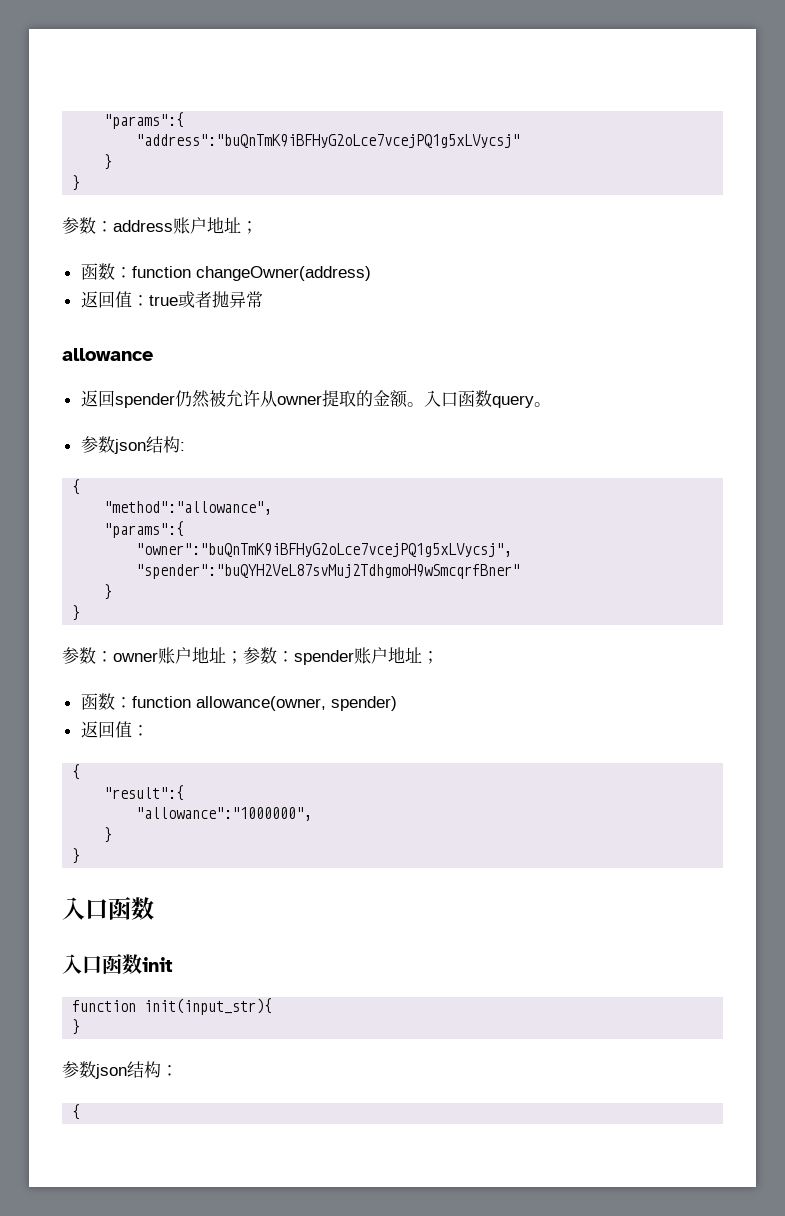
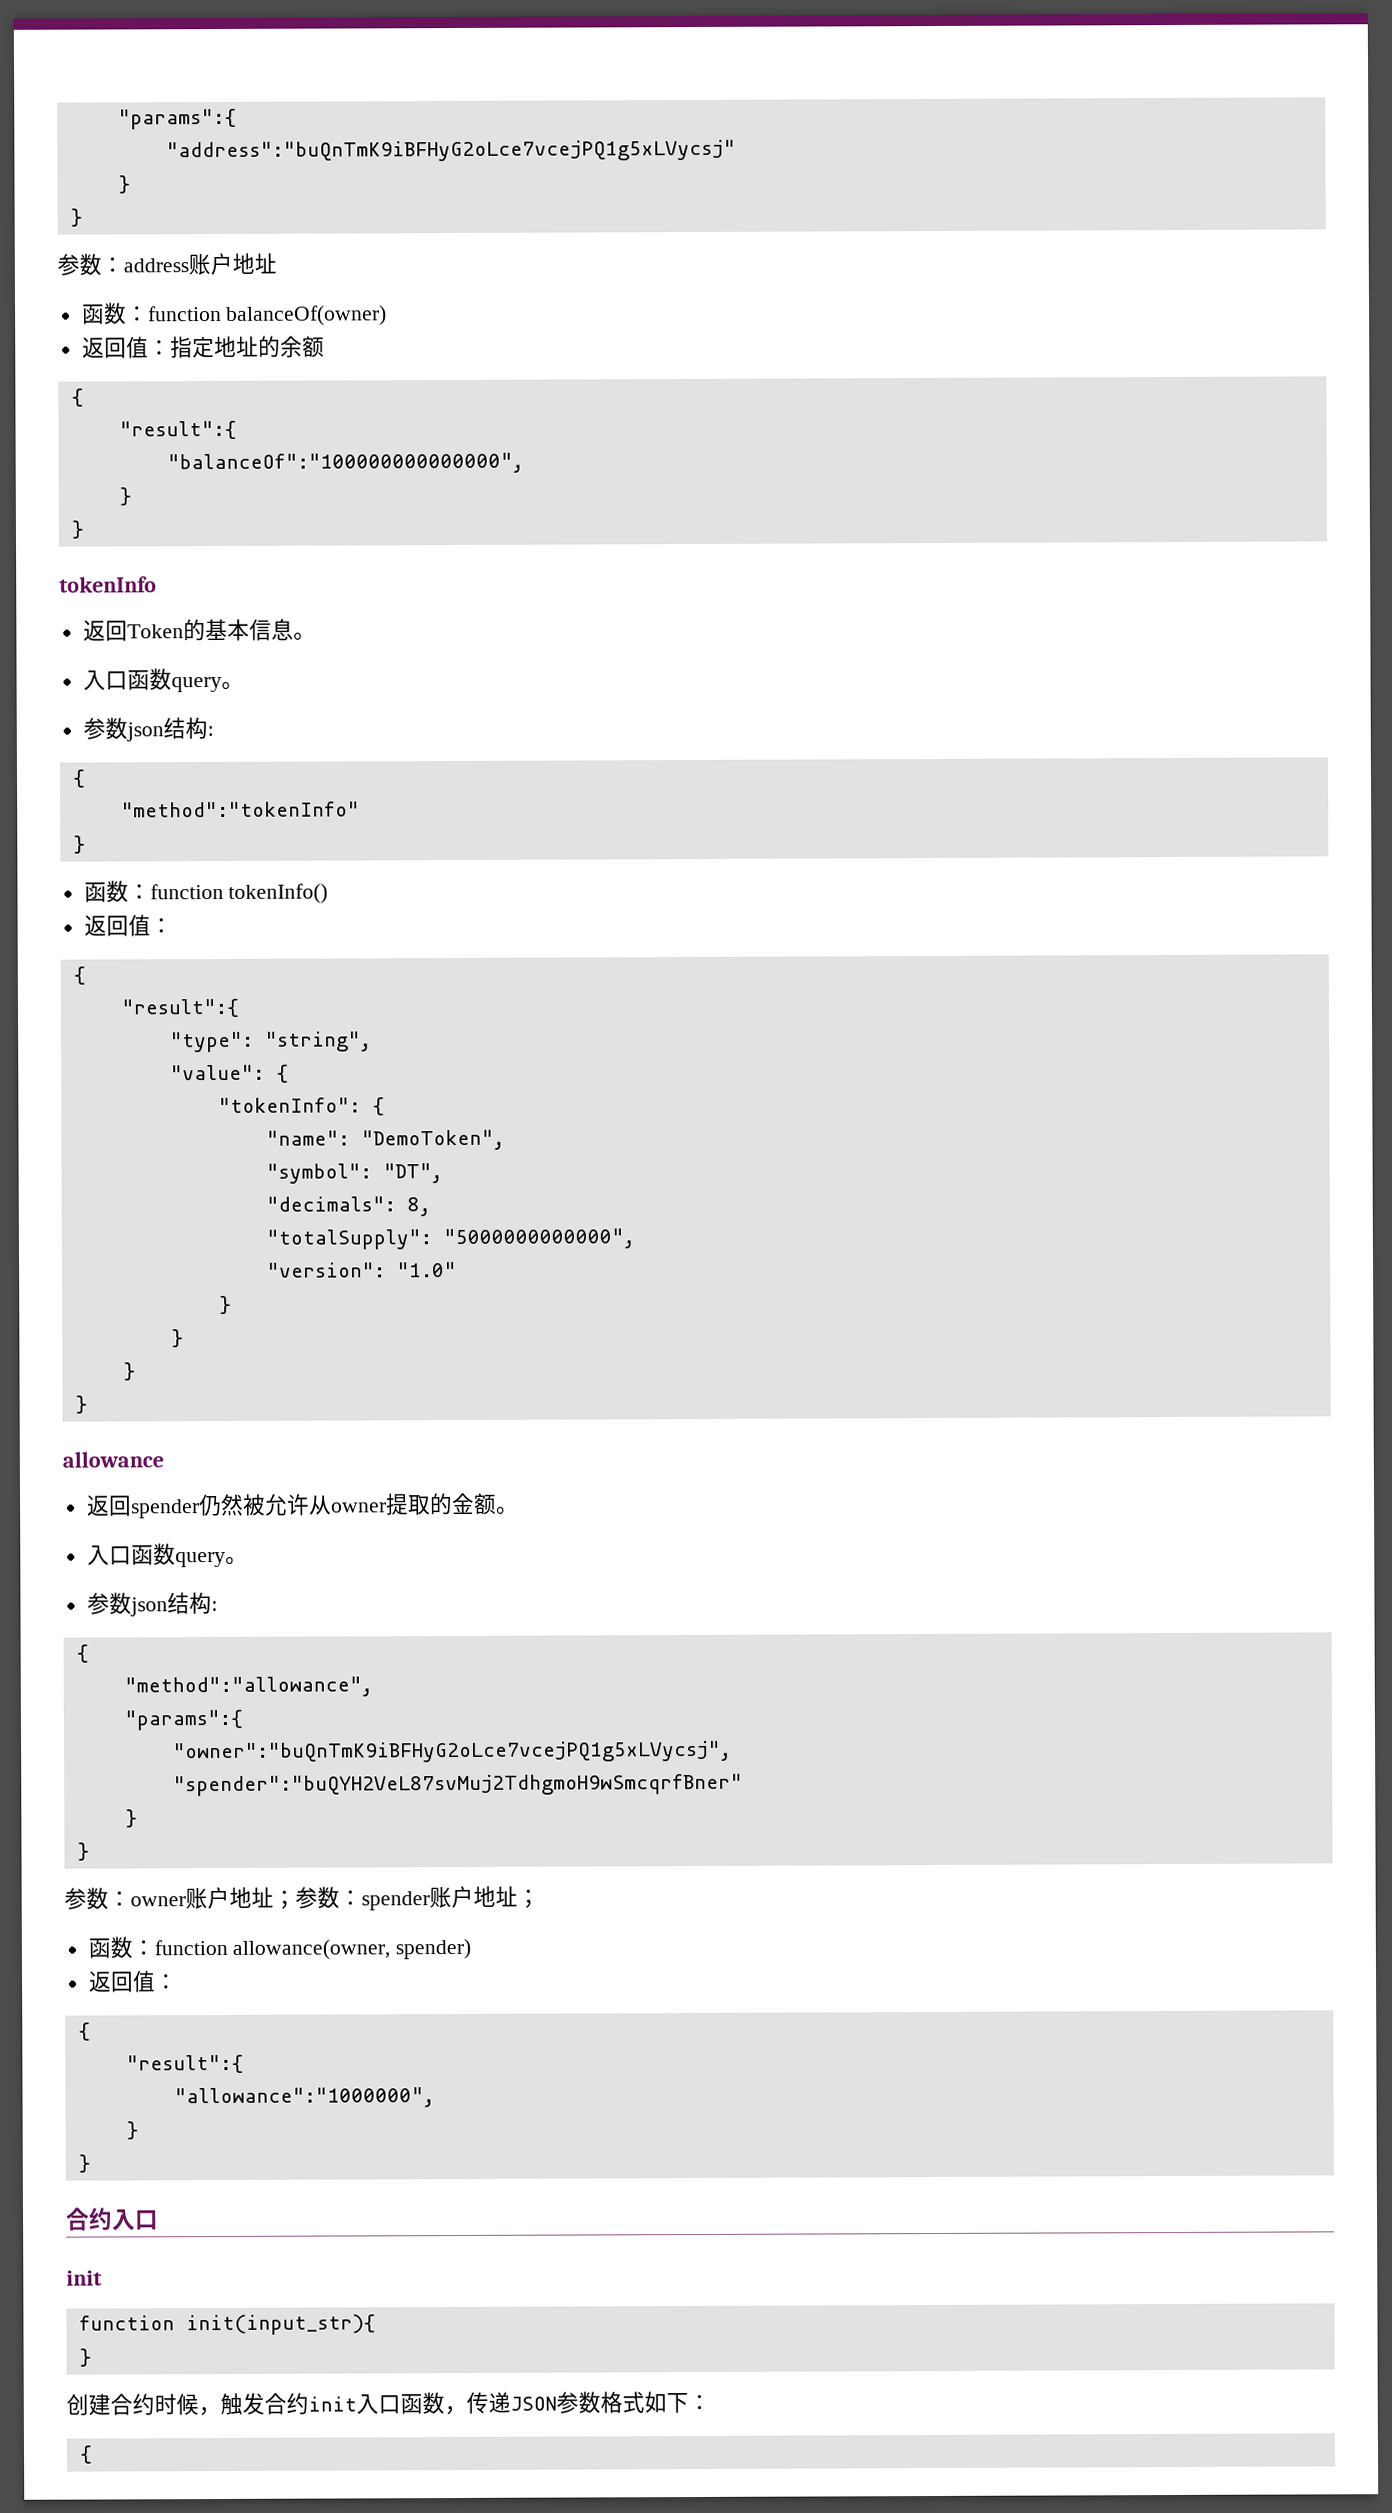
[241,221,258,234] [80,263,371,281] [80,291,263,308] ； // 函数：function changeOwner(address) // 返回值：true或者抛异常 -> [81,302,388,326] [81,335,325,359] [70,388,84,407] [118,420,237,440] [166,452,524,475] [118,487,132,506] [70,520,84,539] [59,576,157,593] [82,618,316,642] [82,668,244,693] [82,717,214,742] [71,769,86,788] [120,801,360,818] [72,835,86,854] [83,880,329,904] [83,914,173,937] [72,966,86,985] [120,998,239,1018] [169,1031,372,1053] [169,1064,289,1083] [217,1097,385,1116] [265,1129,505,1151] [265,1163,443,1184] [265,1196,431,1217] [265,1228,635,1250] [266,1262,457,1278] [218,1295,232,1315] [170,1329,184,1348] [122,1362,136,1381] [74,1395,88,1414] // 函数：function balanceOf(owner) // 返回值：指定地址的余额 // { // "result":{ // "balanceOf":"100000000000000", // } // } // tokenInfo // 返回Token的基本信息。 // 入口函数query。 // 参数json结构: // { // "method":"tokenInfo" // } // 函数：function tokenInfo() // 返回值： // { // "result":{ // "type": "string", // "value": { // "tokenInfo": { // "name": "DemoToken", // "symbol": "DT", // "decimals": 8, // "totalSupply": "5000000000000", // "version": "1.0" // } // } // } // }
(424, 404) none -> (519, 1510) //
[62,897,154,920] [62,954,142,974] 入口函数 // 入口函数 -> [65,2207,159,2231] 合约入口 //
[62,1061,161,1079] 参数json结构 -> [66,2391,689,2417] 创建合约时候，触发合约init入口函数，传递JSON参数格式如下

